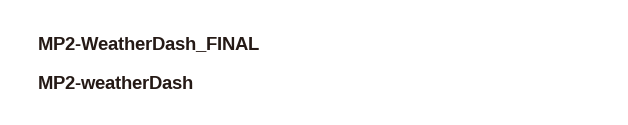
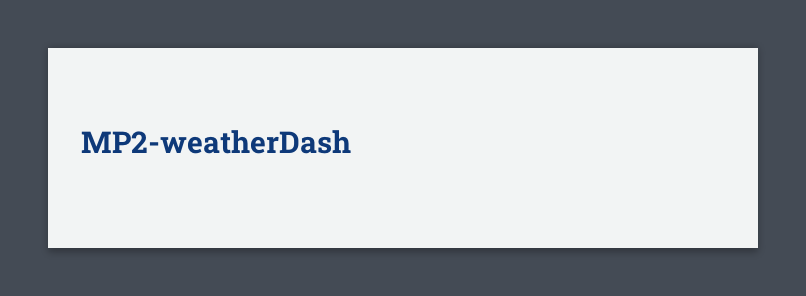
[38,37,259,52] MP2-WeatherDash_FINAL // -> (81, 142) none

